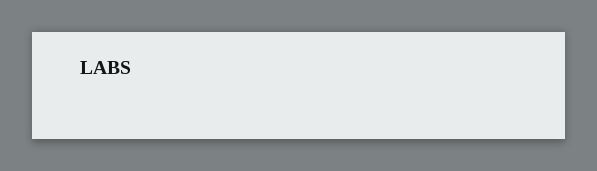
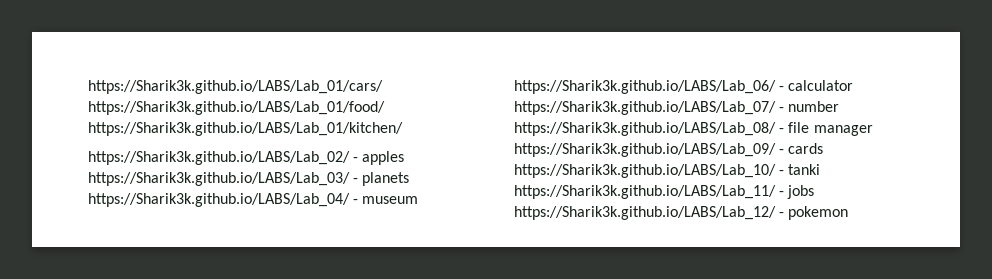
[80,61,131,74] LABS -> [88,80,383,94] [88,101,385,115] [88,122,403,136] [88,151,405,165] [88,172,410,186] [88,193,419,207] [514,80,854,94] [514,101,840,115] [514,122,873,136] [514,143,824,157] [514,164,821,178] [514,185,815,199] [514,206,849,220] https://Sharik3k.github.io/LABS/Lab_01/cars/ https://Sharik3k.github.io/LABS/Lab_01/food/ https://Sharik3k.github.io/LABS/Lab_01/kitchen/ // https://Sharik3k.github.io/LABS/Lab_02/ - apples https://Sharik3k.github.io/LABS/Lab_03/ - planets https://Sharik3k.github.io/LABS/Lab_04/ - museum https://Sharik3k.github.io/LABS/Lab_06/ - calculator https://Sharik3k.github.io/LABS/Lab_07/ - number https://Sharik3k.github.io/LABS/Lab_08/ - file manager https://Sharik3k.github.io/LABS/Lab_09/ - cards https://Sharik3k.github.io/LABS/Lab_10/ - tanki https://Sharik3k.github.io/LABS/Lab_11/ - jobs https://Sharik3k.github.io/LABS/Lab_12/ - pokemon

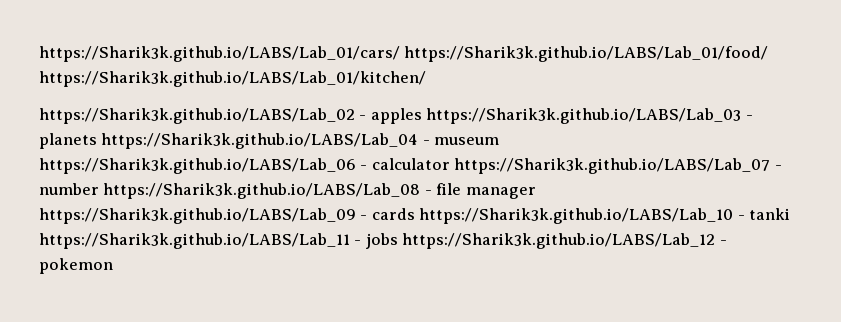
[88,151,350,165] https://Sharik3k.github.io/LABS/Lab_02/ -> [39,108,355,124] https://Sharik3k.github.io/LABS/Lab_02
[88,172,350,186] https://Sharik3k.github.io/LABS/Lab_03/ -> [426,108,742,124] https://Sharik3k.github.io/LABS/Lab_03
[88,193,350,207] https://Sharik3k.github.io/LABS/Lab_04/ -> [101,133,419,149] https://Sharik3k.github.io/LABS/Lab_04
[514,80,776,94] https://Sharik3k.github.io/LABS/Lab_06/ -> [39,158,356,174] https://Sharik3k.github.io/LABS/Lab_06
[514,101,776,115] https://Sharik3k.github.io/LABS/Lab_07/ -> [454,158,771,174] https://Sharik3k.github.io/LABS/Lab_07
[514,122,776,136] https://Sharik3k.github.io/LABS/Lab_08/ -> [103,183,421,199] https://Sharik3k.github.io/LABS/Lab_08
[514,143,776,157] https://Sharik3k.github.io/LABS/Lab_09/ -> [39,208,356,224] https://Sharik3k.github.io/LABS/Lab_09
[514,164,776,178] https://Sharik3k.github.io/LABS/Lab_10/ -> [419,208,734,224] https://Sharik3k.github.io/LABS/Lab_10
[514,185,776,199] https://Sharik3k.github.io/LABS/Lab_11/ -> [39,233,350,249] https://Sharik3k.github.io/LABS/Lab_11
[514,206,776,220] https://Sharik3k.github.io/LABS/Lab_12/ -> [402,233,716,249] https://Sharik3k.github.io/LABS/Lab_12

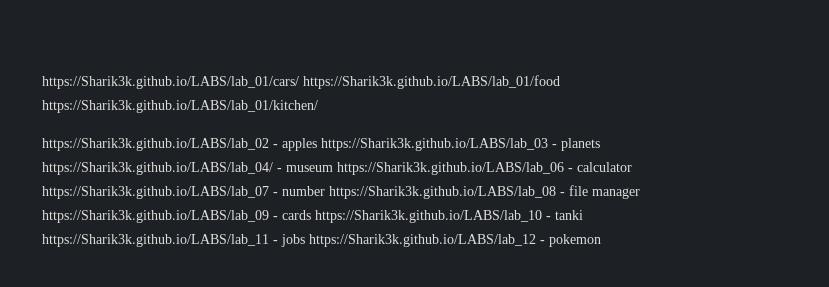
[39,46,769,62] [39,71,426,87] [39,108,355,124] https://Sharik3k.github.io/LABS/Lab_01/cars/ https://Sharik3k.github.io/LABS/Lab_01/food/ https://Sharik3k.github.io/LABS/Lab_01/kitchen/ // https://Sharik3k.github.io/LABS/Lab_02 -> [42,75,560,89] [42,100,318,113] [42,138,269,151] https://Sharik3k.github.io/LABS/lab_01/cars/ https://Sharik3k.github.io/LABS/lab_01/food https://Sharik3k.github.io/LABS/lab_01/kitchen/ // https://Sharik3k.github.io/LABS/lab_02
[426,108,742,124] https://Sharik3k.github.io/LABS/Lab_03 -> [321,138,548,151] https://Sharik3k.github.io/LABS/lab_03
[101,133,419,149] https://Sharik3k.github.io/LABS/Lab_04 -> [42,162,273,175] https://Sharik3k.github.io/LABS/lab_04/
[39,158,356,174] https://Sharik3k.github.io/LABS/Lab_06 -> [337,162,564,175] https://Sharik3k.github.io/LABS/lab_06
[454,158,771,174] https://Sharik3k.github.io/LABS/Lab_07 -> [42,186,269,199] https://Sharik3k.github.io/LABS/lab_07
[103,183,421,199] https://Sharik3k.github.io/LABS/Lab_08 -> [329,186,556,199] https://Sharik3k.github.io/LABS/lab_08
[39,208,356,224] https://Sharik3k.github.io/LABS/Lab_09 -> [42,210,269,223] https://Sharik3k.github.io/LABS/lab_09
[419,208,734,224] https://Sharik3k.github.io/LABS/Lab_10 -> [315,210,542,223] https://Sharik3k.github.io/LABS/lab_10
[39,233,350,249] https://Sharik3k.github.io/LABS/Lab_11 -> [42,234,269,247] https://Sharik3k.github.io/LABS/lab_11
[402,233,716,249] https://Sharik3k.github.io/LABS/Lab_12 -> [309,234,536,247] https://Sharik3k.github.io/LABS/lab_12

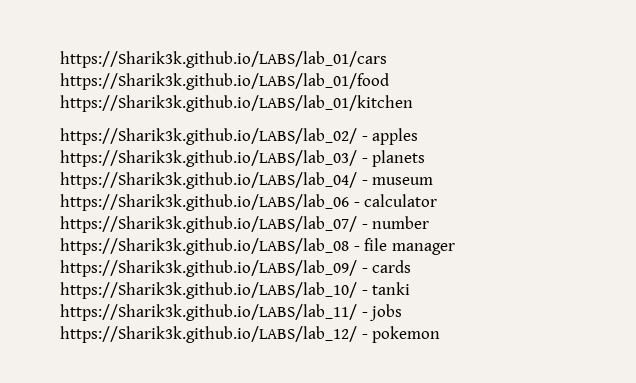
[42,75,560,89] [42,100,318,113] [42,138,269,151] https://Sharik3k.github.io/LABS/lab_01/cars/ https://Sharik3k.github.io/LABS/lab_01/food https://Sharik3k.github.io/LABS/lab_01/kitchen/ // https://Sharik3k.github.io/LABS/lab_02 -> [60,51,387,68] [60,73,389,90] [60,95,413,112] [60,128,357,145] https://Sharik3k.github.io/LABS/lab_01/cars https://Sharik3k.github.io/LABS/lab_01/food https://Sharik3k.github.io/LABS/lab_01/kitchen // https://Sharik3k.github.io/LABS/lab_02/
[321,138,548,151] https://Sharik3k.github.io/LABS/lab_03 -> [60,150,357,167] https://Sharik3k.github.io/LABS/lab_03/
[42,186,269,199] https://Sharik3k.github.io/LABS/lab_07 -> [60,216,357,233] https://Sharik3k.github.io/LABS/lab_07/
[42,210,269,223] https://Sharik3k.github.io/LABS/lab_09 -> [60,260,357,277] https://Sharik3k.github.io/LABS/lab_09/
[315,210,542,223] https://Sharik3k.github.io/LABS/lab_10 -> [60,282,357,299] https://Sharik3k.github.io/LABS/lab_10/
[42,234,269,247] https://Sharik3k.github.io/LABS/lab_11 -> [60,304,357,321] https://Sharik3k.github.io/LABS/lab_11/
[309,234,536,247] https://Sharik3k.github.io/LABS/lab_12 -> [60,326,357,343] https://Sharik3k.github.io/LABS/lab_12/

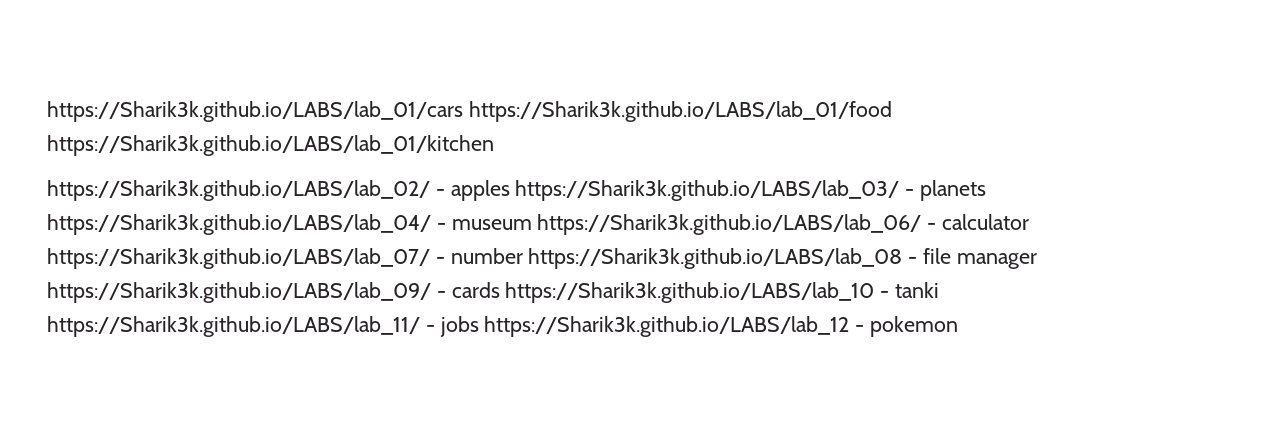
[60,194,349,211] https://Sharik3k.github.io/LABS/lab_06 -> [537,214,922,235] https://Sharik3k.github.io/LABS/lab_06/
[60,282,357,299] https://Sharik3k.github.io/LABS/lab_10/ -> [505,282,875,303] https://Sharik3k.github.io/LABS/lab_10
[60,326,357,343] https://Sharik3k.github.io/LABS/lab_12/ -> [484,316,850,337] https://Sharik3k.github.io/LABS/lab_12

